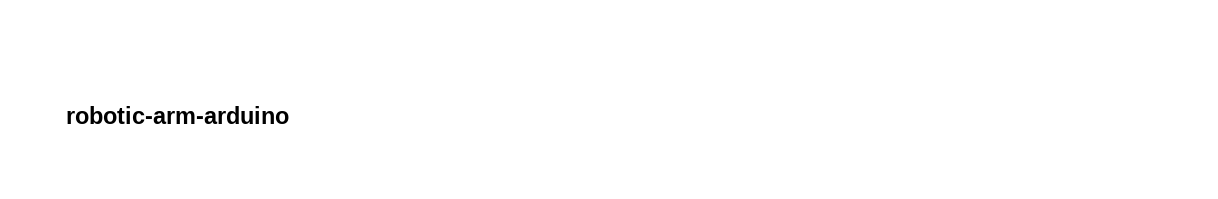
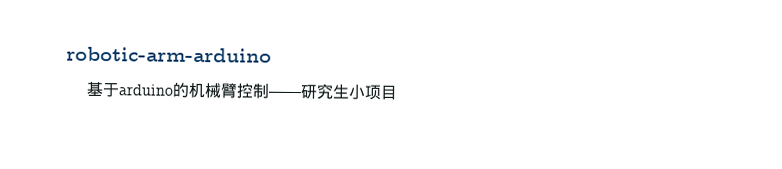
(289, 115) none -> [86,81,398,101] // 基于arduino的机械臂控制——研究生小项目

